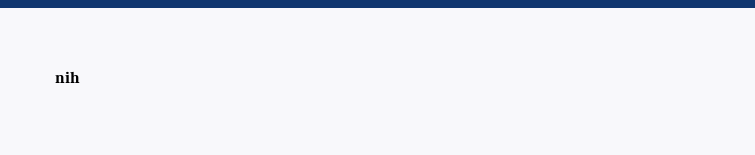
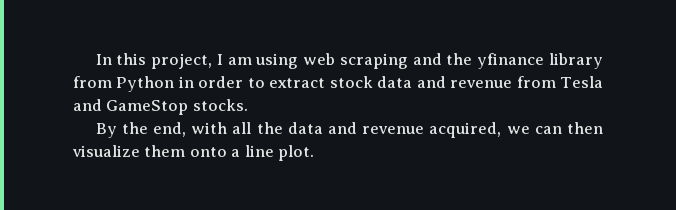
[55,71,80,83] nih -> [95,53,604,69] [73,76,604,92] [73,99,248,115] [95,122,603,138] [72,145,315,161] In this project, I am using web scraping and the yfinance library from Python in order to extract stock data and revenue from Tesla and GameStop stocks. // By the end, with all the data and revenue acquired, we can then visualize them onto a line plot.

